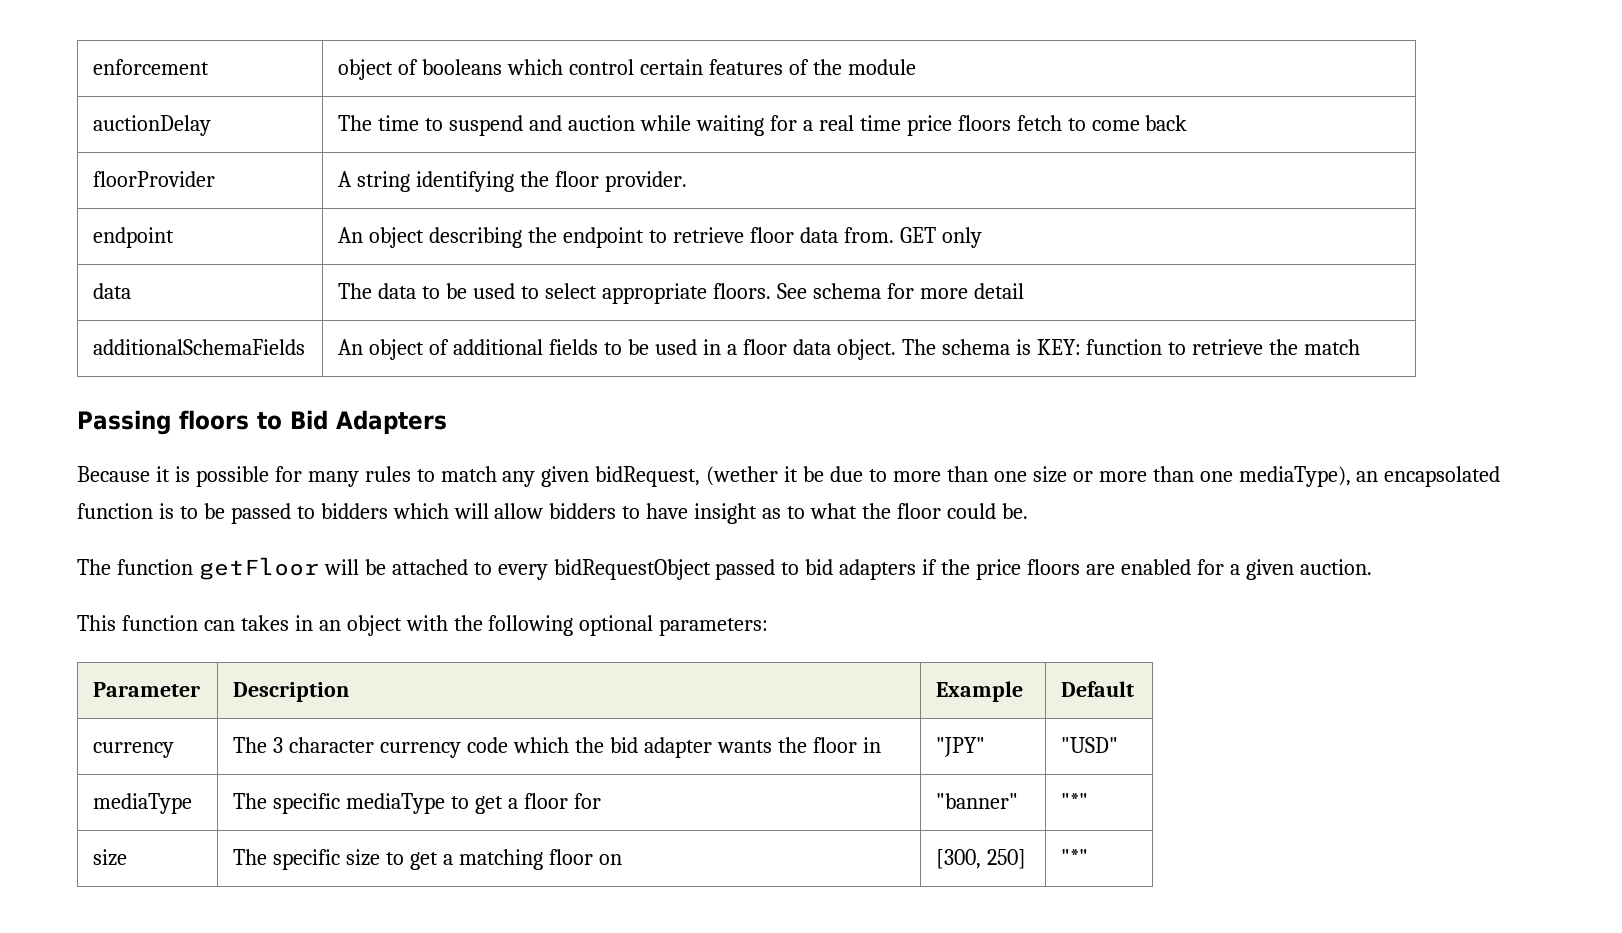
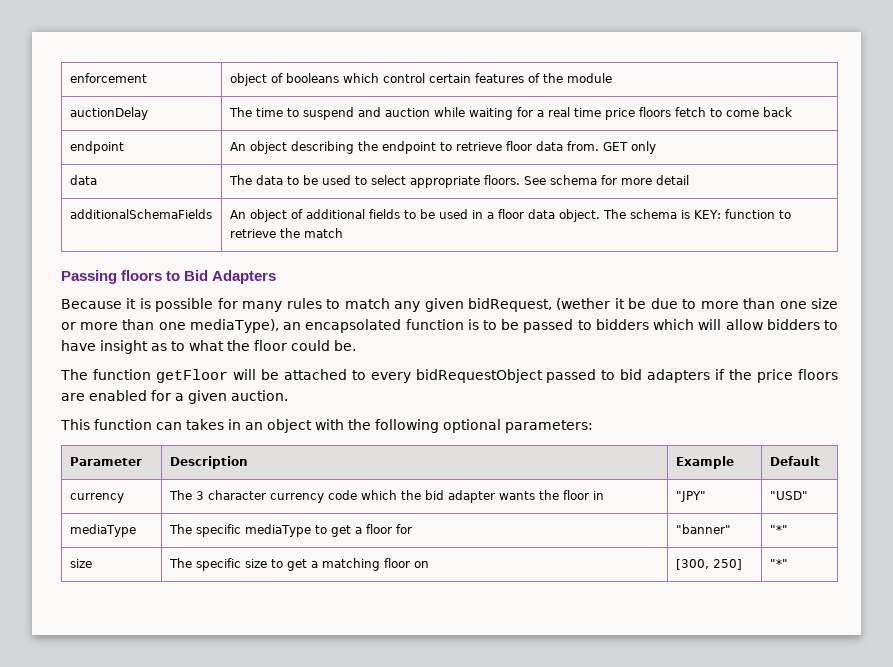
[93,171,216,187] [338,171,688,192] // floorProvider | A string identifying the floor provider. -> (792, 112) none

